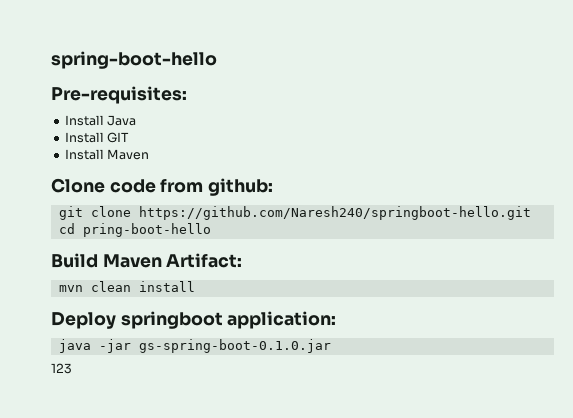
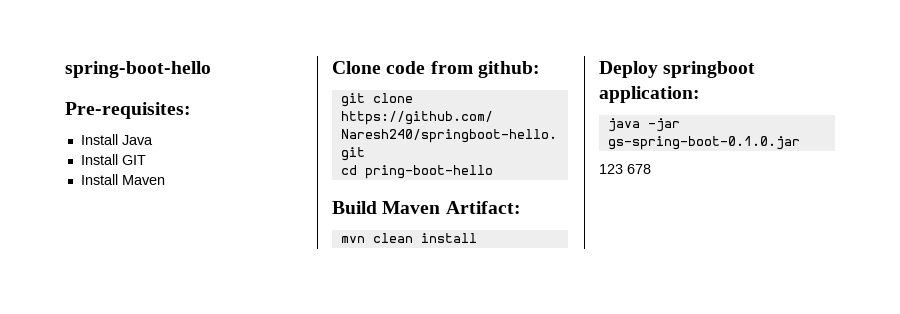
(72, 368) none -> [627,164,651,174] 678

